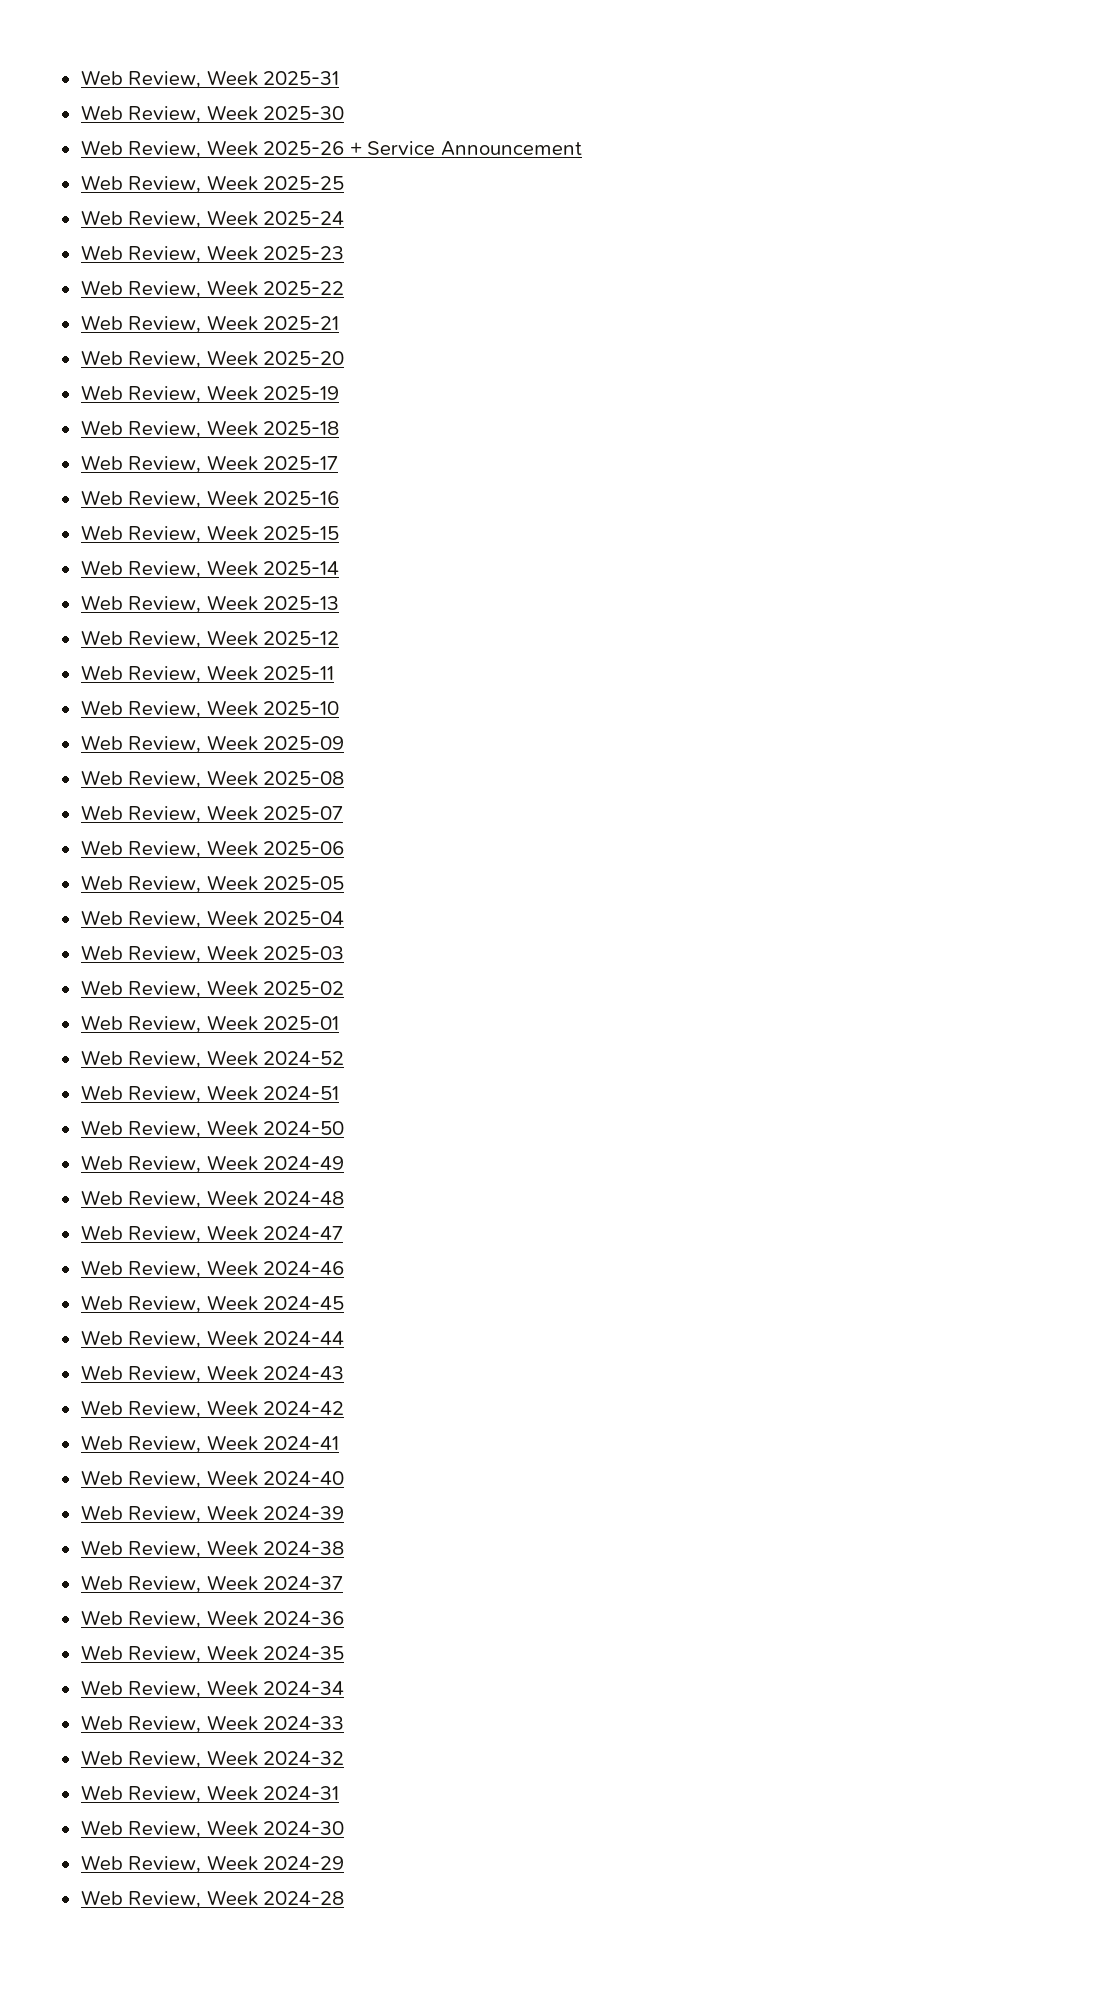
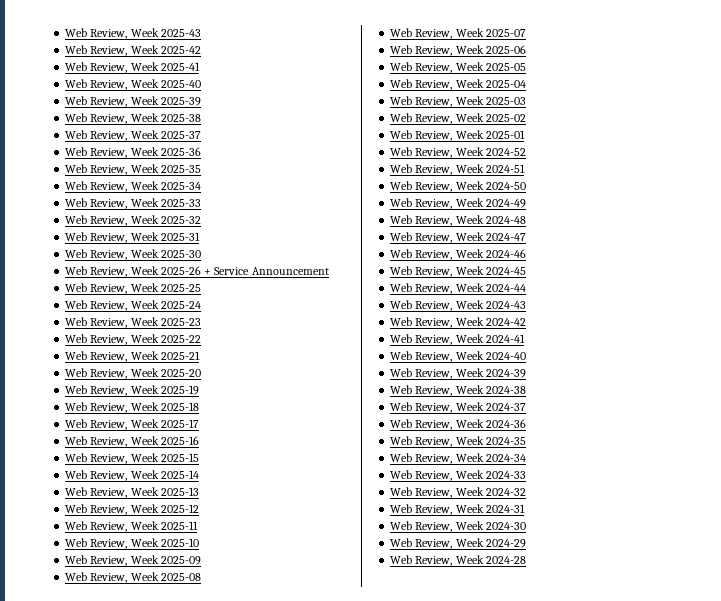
[80,70,258,88] Web Review, Week -> [65,28,201,39] [65,45,201,56] [65,62,200,73] [65,79,201,90] [65,96,201,107] [65,113,201,124] [65,130,201,141] [65,147,201,158] [65,164,201,175] [65,181,201,192] [65,198,201,209] [65,215,201,226] [65,232,159,243] Web Review, Week 2025-43 // Web Review, Week 2025-42 // Web Review, Week 2025-41 // Web Review, Week 2025-40 // Web Review, Week 2025-39 // Web Review, Week 2025-38 // Web Review, Week 2025-37 // Web Review, Week 2025-36 // Web Review, Week 2025-35 // Web Review, Week 2025-34 // Web Review, Week 2025-33 // Web Review, Week 2025-32 // Web Review, Week

